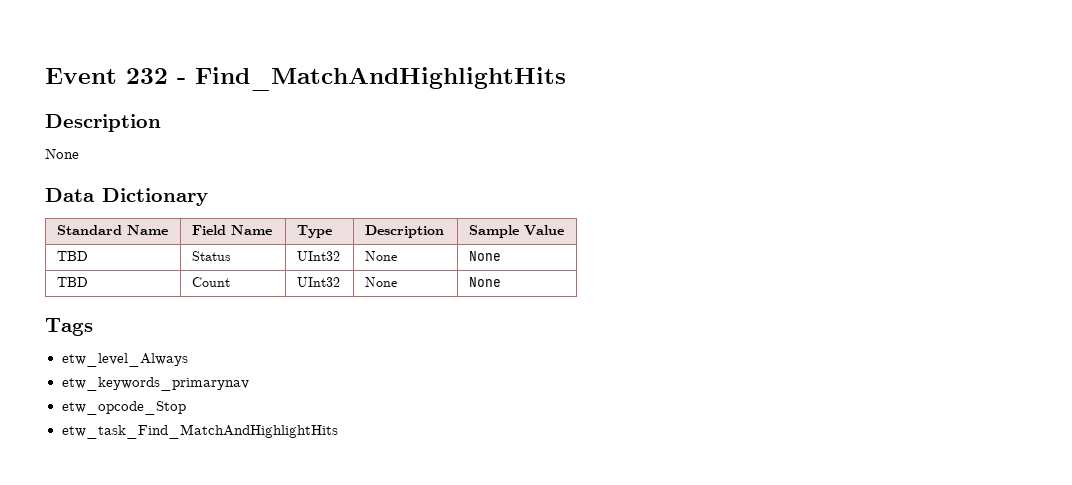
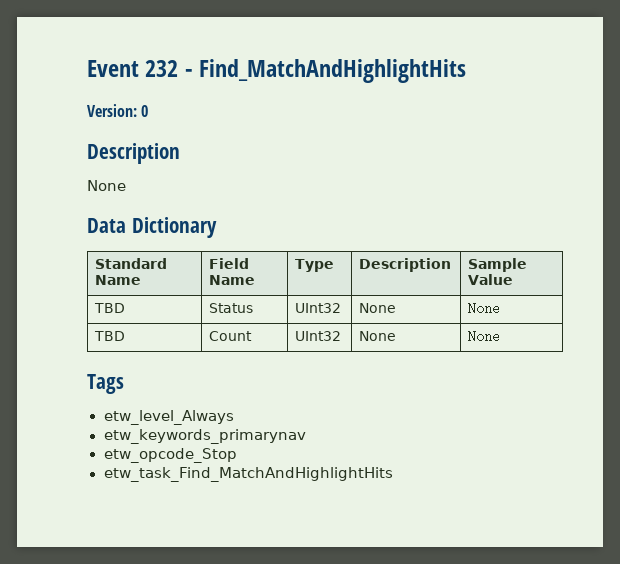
(566, 79) none -> [87,104,149,117] // Version: 0

